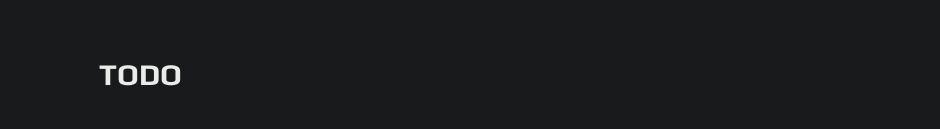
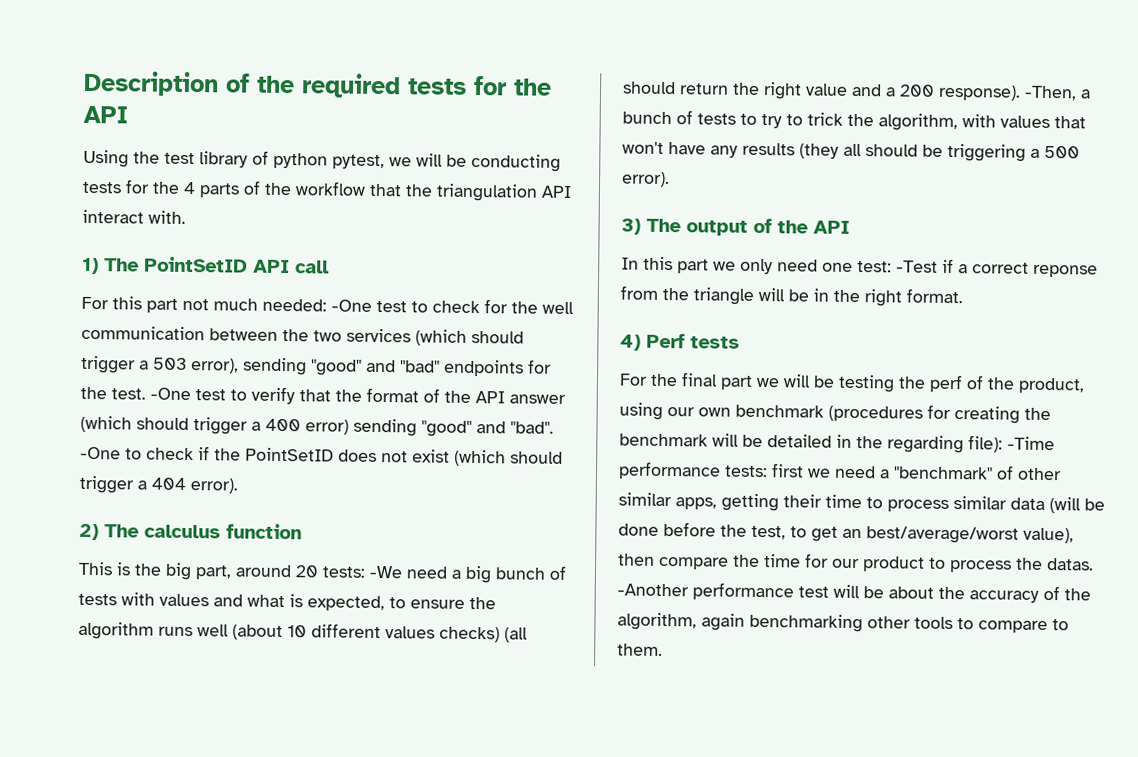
[99,65,182,86] TODO -> [83,70,552,99] [83,105,128,124] [83,149,561,172] [82,179,572,202] [82,209,186,224] [82,256,330,275] [81,296,574,315] [81,325,524,346] [81,355,552,377] [80,386,566,405] [80,415,554,437] [80,446,563,467] [79,475,238,494] [79,523,302,541] [78,561,567,584] [78,592,496,612] [78,621,528,643] [622,81,1091,101] [622,110,1086,132] [622,141,1080,162] [622,171,670,188] [621,217,850,236] [621,256,1098,278] [620,285,963,307] [620,332,740,351] [619,372,1085,394] [619,402,1051,424] [619,433,1055,454] [618,461,1062,481] [618,492,1105,514] [618,521,1074,544] [618,553,1094,573] [617,582,1091,603] [617,612,1069,634] [617,643,663,656] Description of the required tests for the API // Using the test library of python pytest, we will be conducting tests for the 4 parts of the workflow that the triangulation API interact with. // 1) The PointSetID API call // For this part not much needed: -One test to check for the well communication between the two services (which should trigger a 503 error), sending "good" and "bad" endpoints for the test. -One test to verify that the format of the API answer (which should trigger a 400 error) sending "good" and "bad". -One to check if the PointSetID does not exist (which should trigger a 404 error). // 2) The calculus function // This is the big part, around 20 tests: -We need a big bunch of tests with values and what is expected, to ensure the algorithm runs well (about 10 different values checks) (all should return the right value and a 200 response). -Then, a bunch of tests to try to trick the algorithm, with values that won't have any results (they all should be triggering a 500 error). // 3) The output of the API // In this part we only need one test: -Test if a correct reponse from the triangle will be in the right format. // 4) Perf tests // For the final part we will be testing the perf of the product, using our own benchmark (procedures for creating the benchmark will be detailed in the regarding file): -Time performance tests: first we need a "benchmark" of other similar apps, getting their time to process similar data (will be done before the test, to get an best/average/worst value), then compare the time for our product to process the datas. -Another performance test will be about the accuracy of the algorithm, again benchmarking other tools to compare to them.

